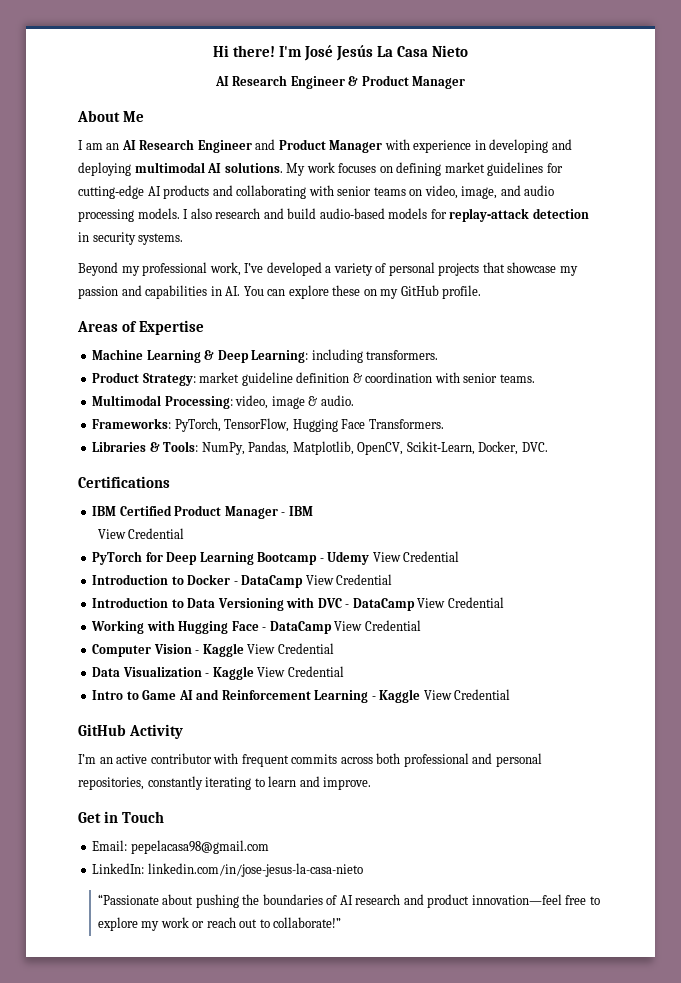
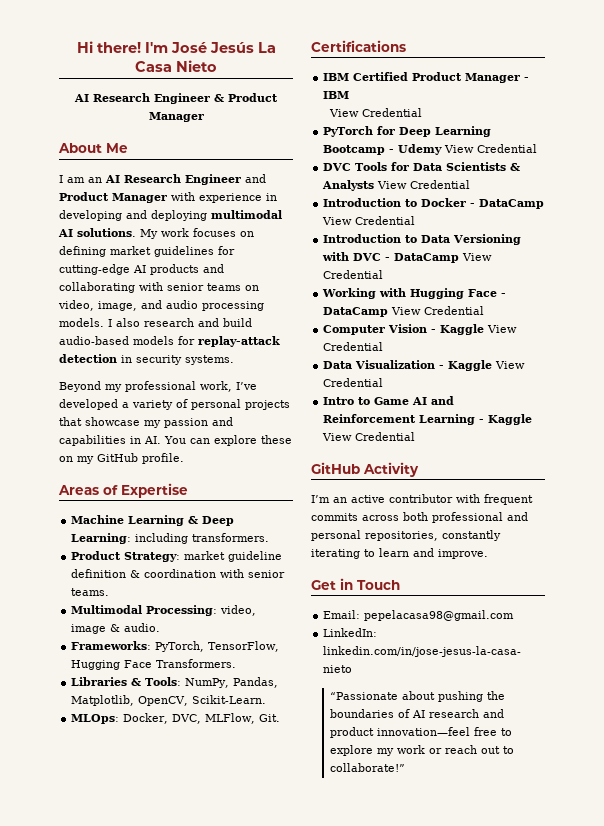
[406,441,548,455] Scikit‑Learn, Docker, DVC. -> [192,695,267,704] [71,713,281,724] Scikit‑Learn. // MLOps: Docker, DVC, MLFlow, Git.
(460, 556) none -> [323,162,521,171] [322,180,471,191] // DVC Tools for Data Scientists & Analysts View Credential

